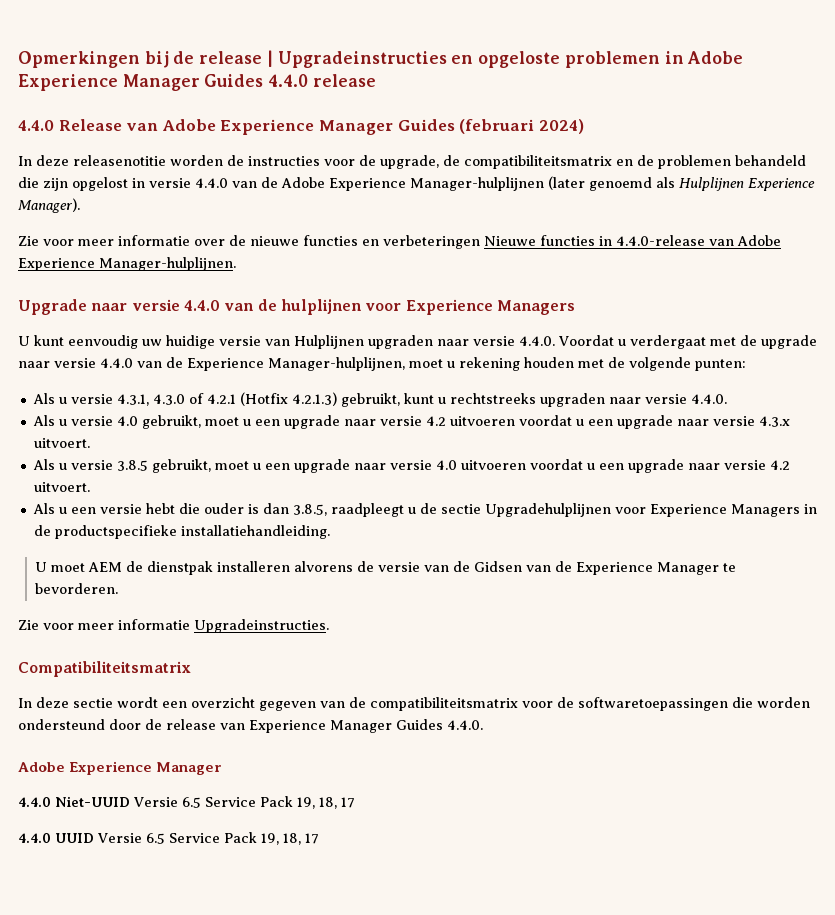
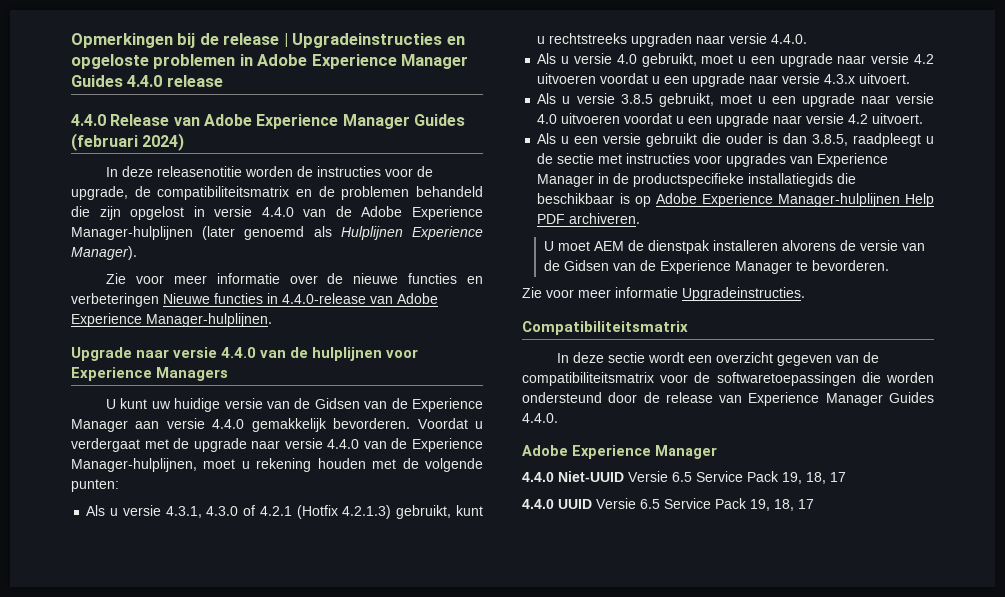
[68,335,138,349] eenvoudig -> (148, 403) none
[294,335,555,349] Hulplijnen upgraden naar versie 4.4.0. -> [294,398,483,412] [71,418,411,432] de Gidsen van de Experience Manager aan versie 4.4.0 gemakkelijk bevorderen.
[145,503,175,514] hebt -> [646,133,698,147] gebruikt
[484,503,817,517] [33,525,330,539] Upgradehulplijnen voor Experience Managers in de productspecifieke installatiehandleiding. -> [598,153,889,167] [537,173,857,187] [537,193,934,207] [537,213,641,224] met instructies voor upgrades van Experience Manager in de productspecifieke installatiegids die beschikbaar is op Adobe Experience Manager-hulplijnen Help PDF archiveren.

